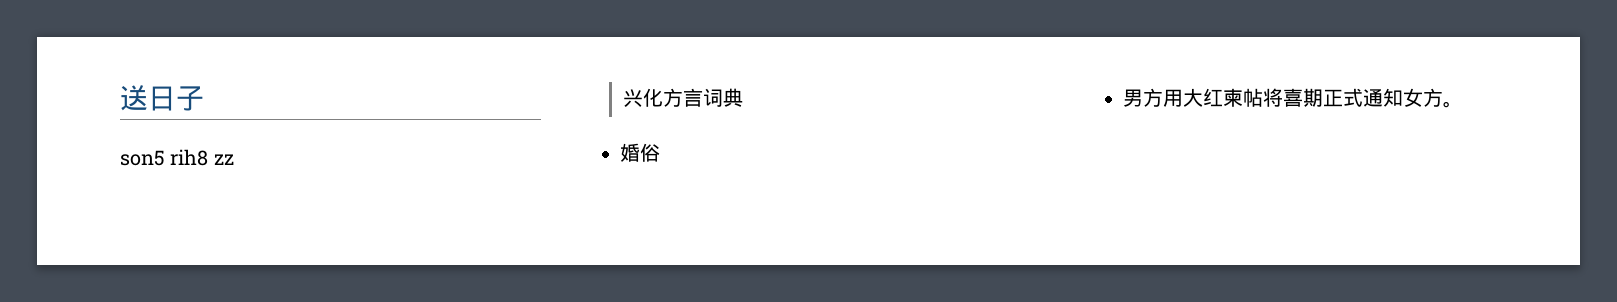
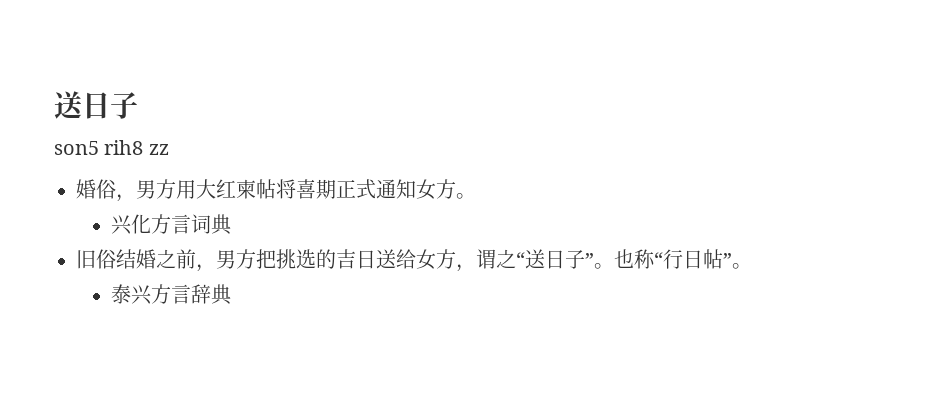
[622,88,743,107] // 兴化方言词典 -> (169, 149) none
(660, 152) // -> [116,194,136,202] ，
(1463, 104) none -> [111,214,233,235] [76,249,752,272] [111,284,233,305] // 兴化方言词典 // 旧俗结婚之前，男方把挑选的吉日送给女方，谓之“送日子”。也称“行日帖”。 // 泰兴方言辞典

